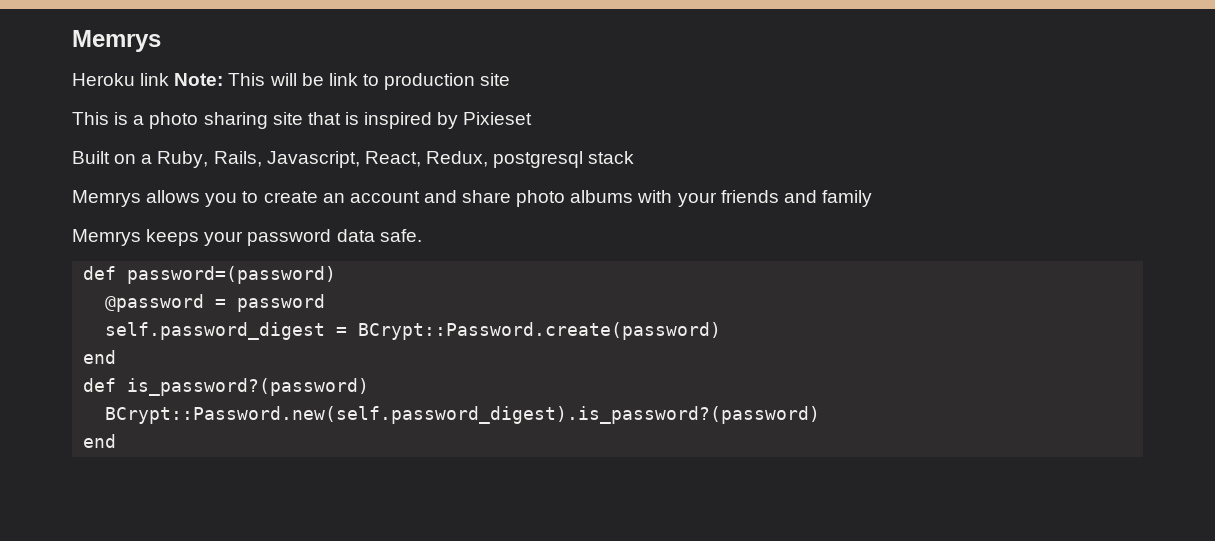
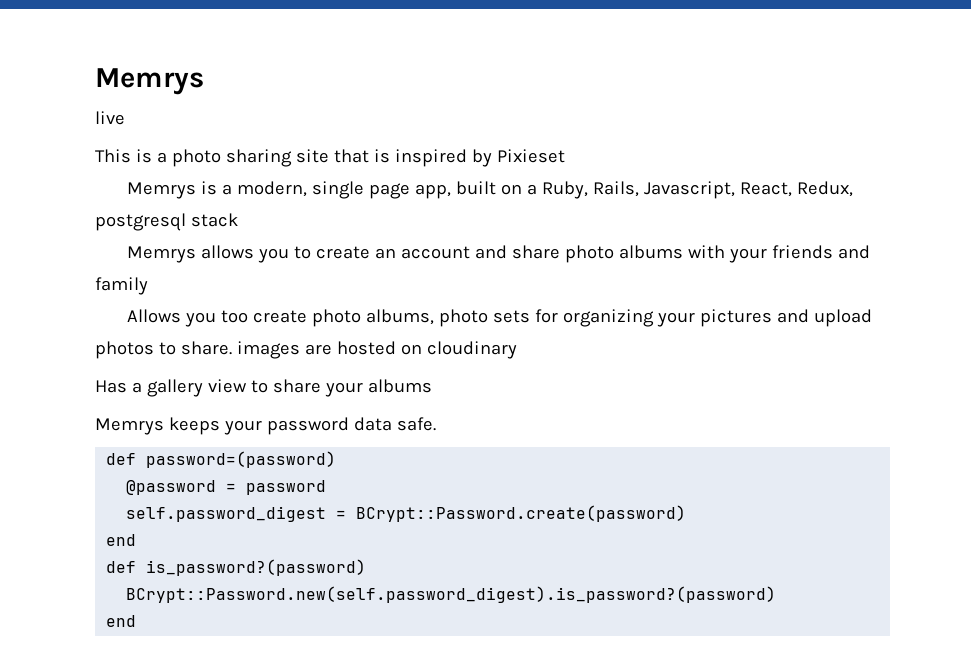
[72,73,511,90] Heroku link Note: This will be link to production site -> [95,111,125,125] live
[72,151,110,164] Built -> [127,181,497,199] Memrys is a modern, single page app, built
(872, 198) none -> [127,309,873,327] [95,341,517,359] [95,379,432,397] // Allows you too create photo albums, photo sets for organizing your pictures and upload photos to share. images are hosted on cloudinary // Has a gallery view to share your albums

